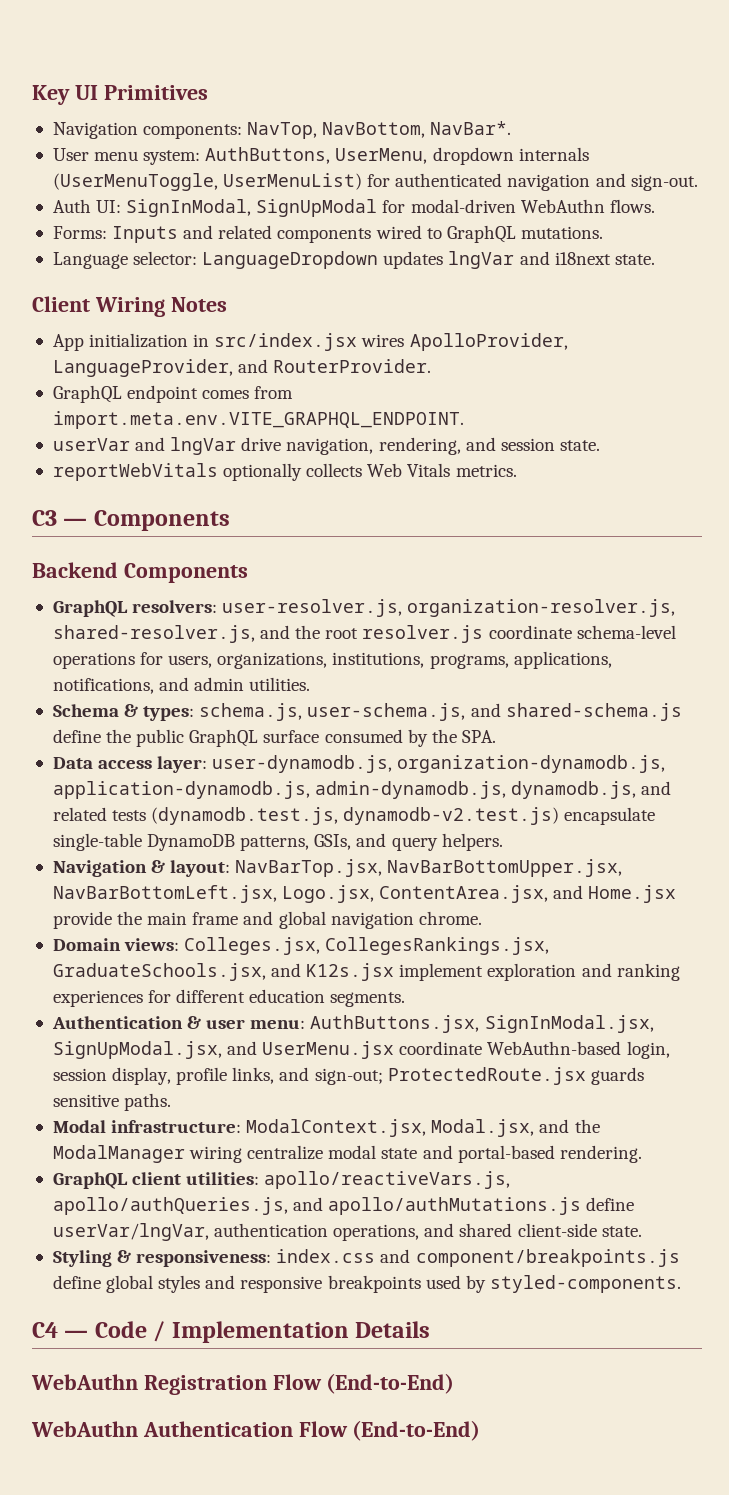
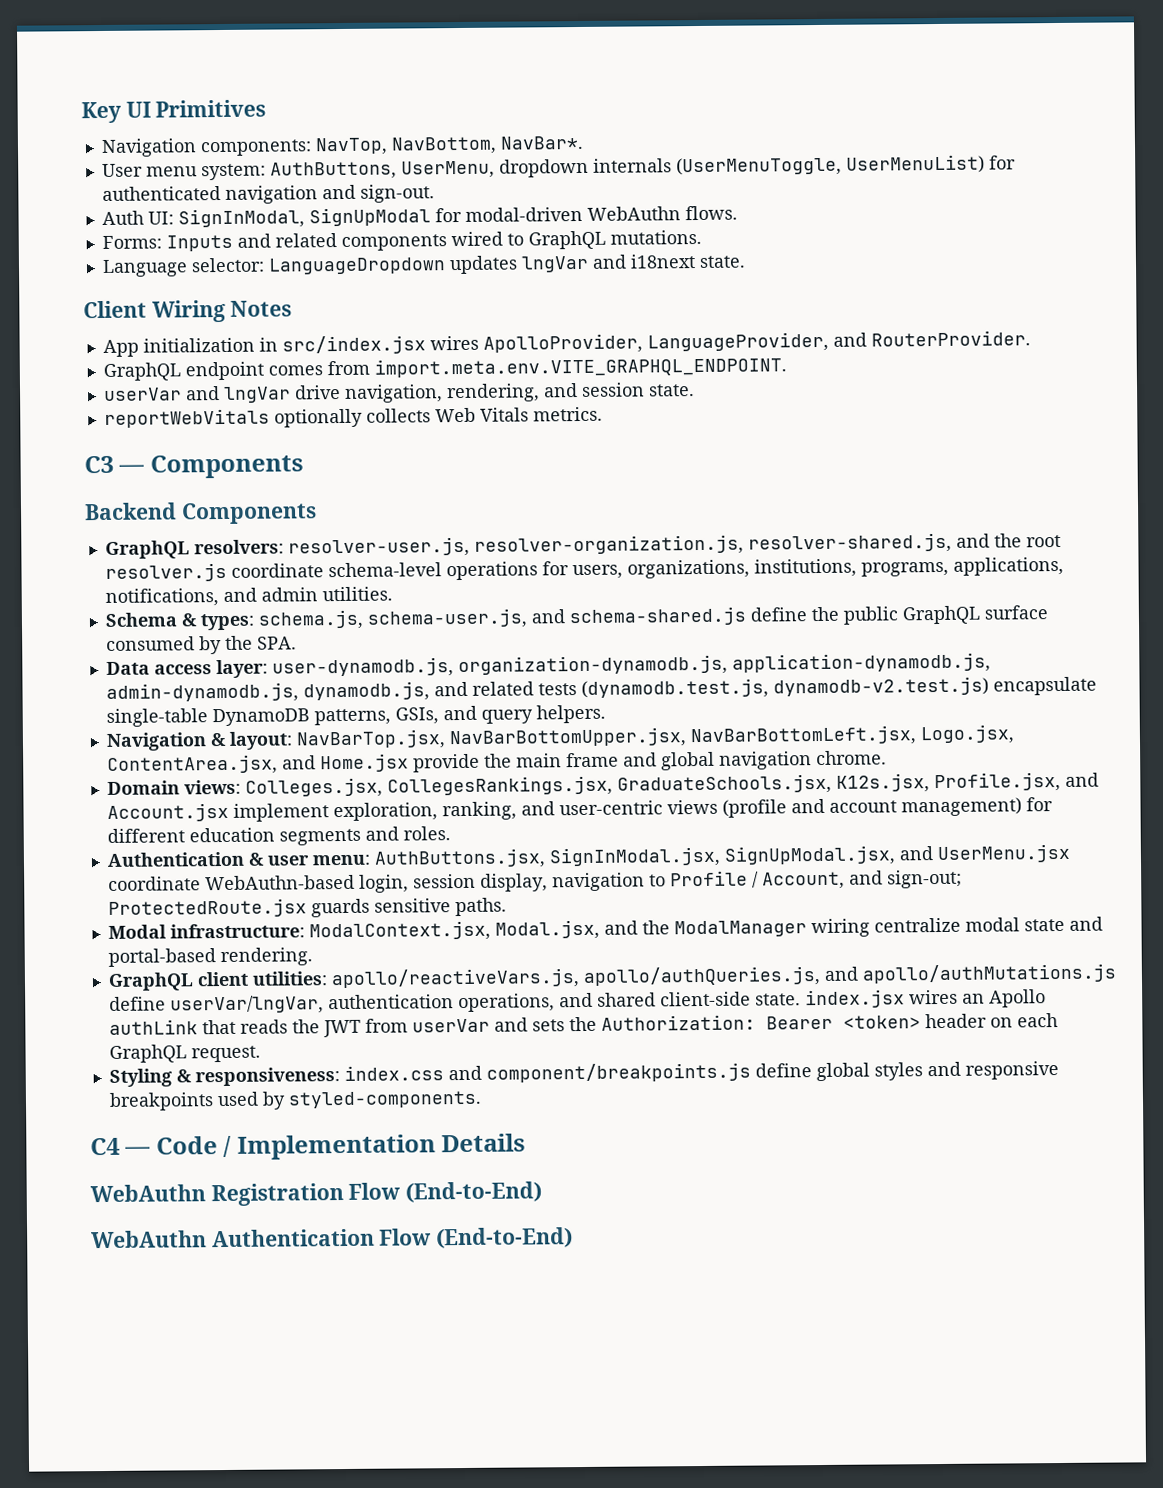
[222,599,676,617] [52,625,255,643] user-resolver.js, organization-resolver.js, shared-resolver.js, -> [287,532,952,558] resolver-user.js, resolver-organization.js, resolver-shared.js,
[307,703,682,721] user-schema.js, and shared-schema.js -> [366,606,747,629] schema-user.js, and schema-shared.js
[271,963,680,981] [52,989,406,1007] and K12s.jsx implement exploration and ranking experiences for different education segments. -> [835,771,1099,793] [106,797,1053,822] [106,826,451,846] K12s.jsx, Profile.jsx, and Account.jsx implement exploration, ranking, and user-centric views (profile and account management) for different education segments and roles.
[176,1067,275,1085] profile links, -> [551,870,845,892] navigation to Profile / Account,
(642, 1231) none -> [804,989,1046,1009] [108,1013,1058,1038] [108,1044,261,1063] index.jsx wires an Apollo authLink that reads the JWT from userVar and sets the Authorization: Bearer <token> header on each GraphQL request.

